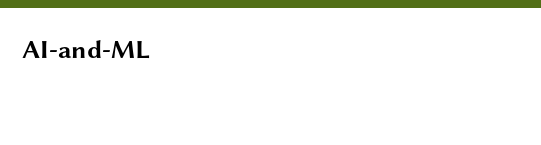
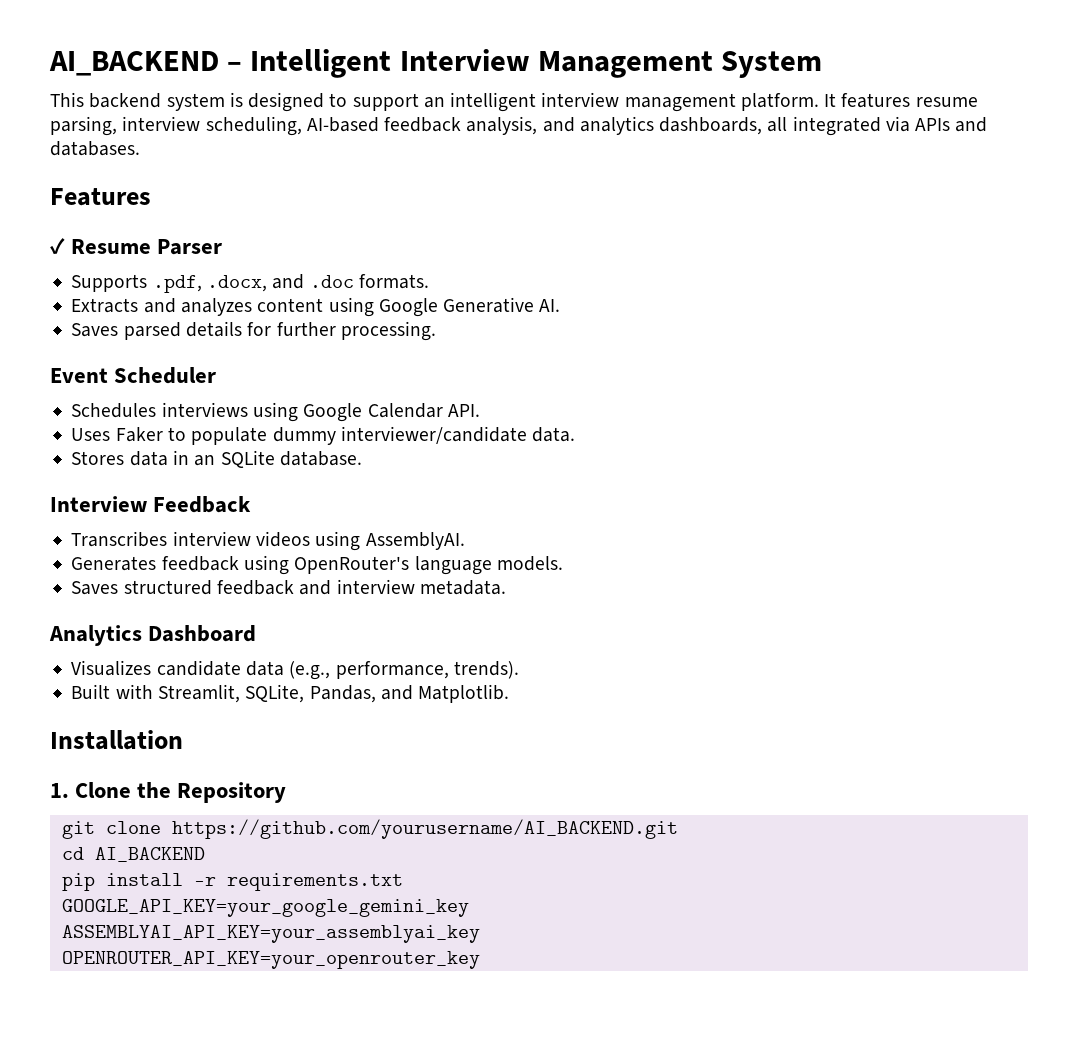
[22,40,150,59] AI-and-ML -> [49,49,823,78] [50,92,978,112] [50,116,988,136] [50,141,140,156] [50,188,151,206] [50,238,223,255] [71,274,429,293] [71,297,561,317] [71,321,436,341] [50,367,217,384] [71,402,480,422] [71,426,576,445] [71,450,362,468] [50,496,252,513] [71,531,465,551] [71,555,563,575] [71,579,506,595] [49,625,257,646] [71,660,519,680] [71,684,510,703] [50,730,183,750] [50,782,287,803] [61,819,678,839] [61,847,205,862] [61,873,403,891] [61,899,469,917] [61,925,480,943] [61,951,480,969] AI_BACKEND – Intelligent Interview Management System // This backend system is designed to support an intelligent interview management platform. It features resume parsing, interview scheduling, AI-based feedback analysis, and analytics dashboards, all integrated via APIs and databases. // Features // ✓ Resume Parser // Supports .pdf, .docx, and .doc formats. // Extracts and analyzes content using Google Generative AI. // Saves parsed details for further processing. // Event Scheduler // Schedules interviews using Google Calendar API. // Uses Faker to populate dummy interviewer/candidate data. // Stores data in an SQLite database. // Interview Feedback // Transcribes interview videos using AssemblyAI. // Generates feedback using OpenRouter's language models. // Saves structured feedback and interview metadata. // Analytics Dashboard // Visualizes candidate data (e.g., performance, trends). // Built with Streamlit, SQLite, Pandas, and Matplotlib. // Installation // 1. Clone the Repository // git clone https://github.com/yourusername/AI_BACKEND.git // cd AI_BACKEND // pip install -r requirements.txt // GOOGLE_API_KEY=your_google_gemini_key // ASSEMBLYAI_API_KEY=your_assemblyai_key // OPENROUTER_API_KEY=your_openrouter_key

